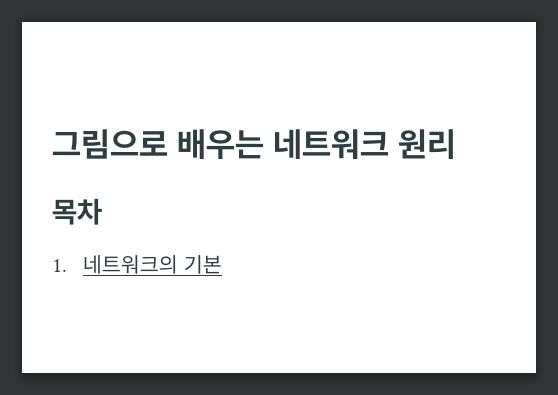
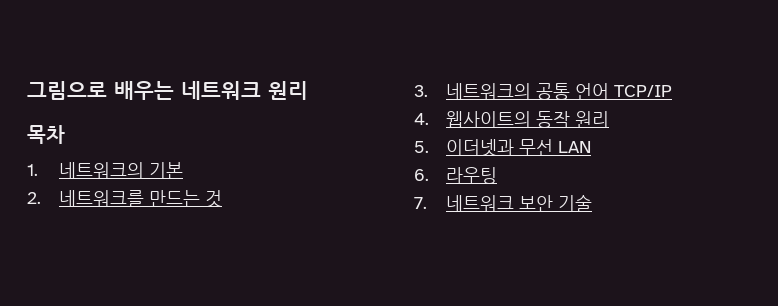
(222, 264) none -> [27,190,222,208] [414,83,672,100] [414,111,609,128] [414,139,591,157] [414,167,497,184] [414,194,592,212] // 2. 네트워크를 만드는 것 // 3. 네트워크의 공통 언어 TCP/IP // 4. 웹사이트의 동작 원리 // 5. 이더넷과 무선 LAN // 6. 라우팅 // 7. 네트워크 보안 기술

